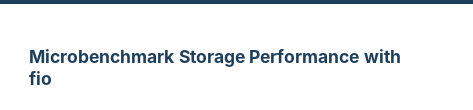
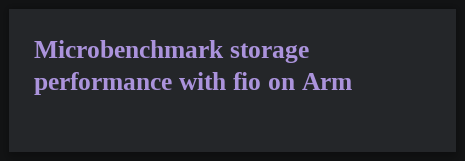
[178,49,402,67] [29,71,52,85] Storage Performance with fio -> [229,43,309,63] [34,72,352,95] storage performance with fio on Arm

